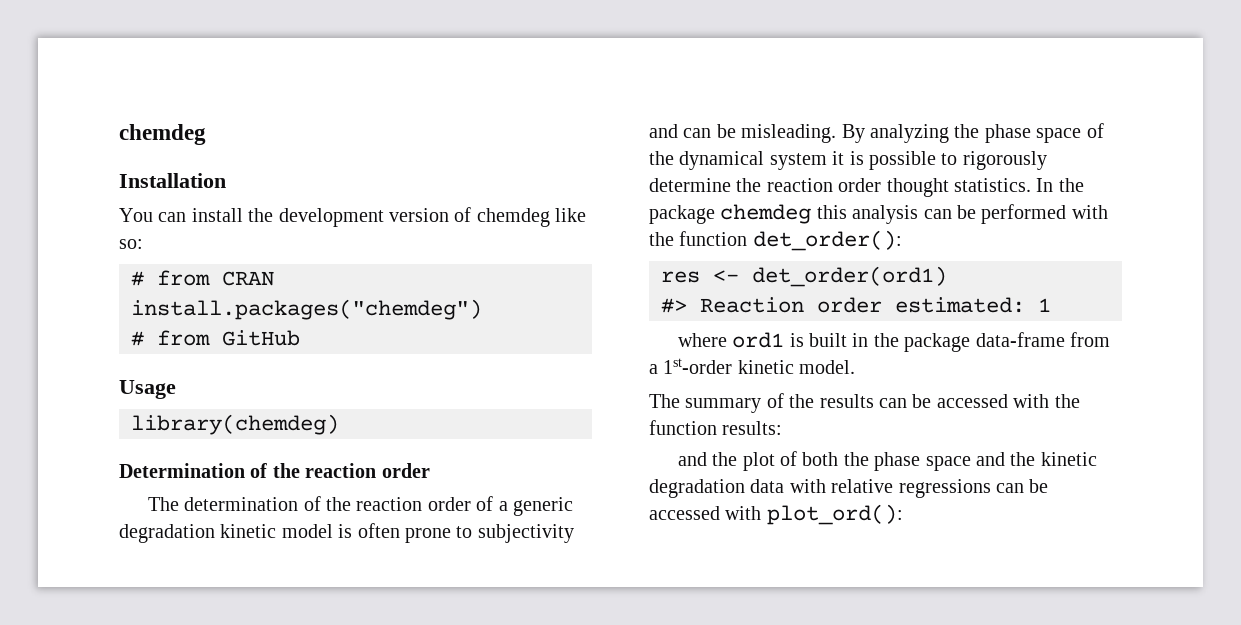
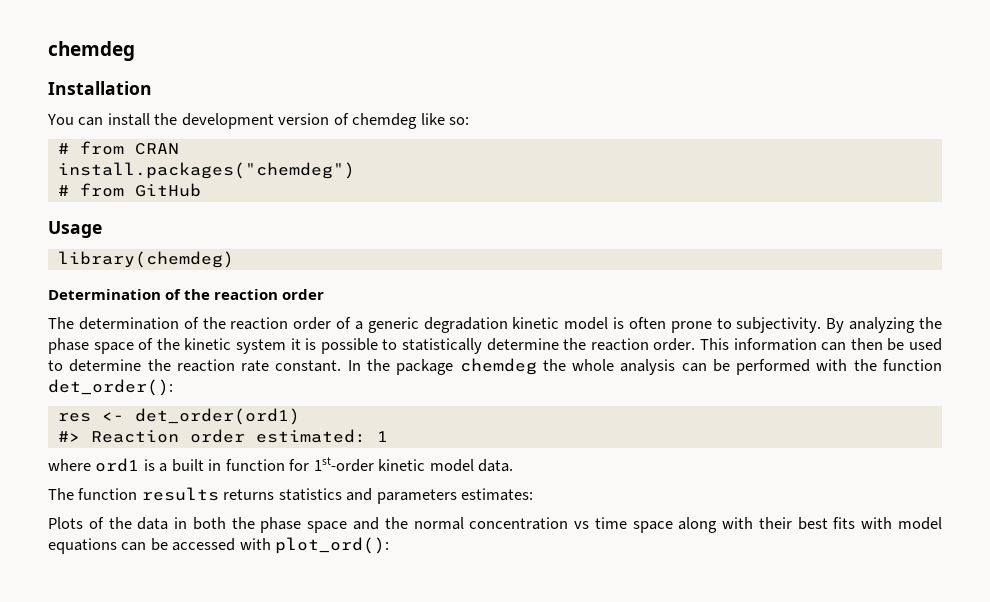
[477,524,574,543] [649,124,837,143] subjectivity and can be misleading. -> [736,317,822,333] subjectivity.
[679,151,765,170] dynamical -> [184,338,232,350] kinetic
[962,151,1047,170] [649,178,1031,197] rigorously determine the reaction order thought statistics. -> [402,338,943,354] [48,359,342,372] statistically determine the reaction order. This information can then be used to determine the reaction rate constant.
[816,205,847,219] this -> [542,359,615,371] the whole
(804, 340) none -> [159,463,168,472] a
[873,332,1111,352] [649,358,856,374] [649,393,1080,413] [649,420,783,435] [677,451,798,471] the package data-frame from a 1st-order kinetic model. // The summary of the results can be accessed with the function results: // and the plot of -> [225,457,514,472] [48,487,534,504] [48,517,188,530] function for 1st-order kinetic model data. // The function results returns statistics and parameters estimates: // Plots of the data in
[1040,452,1097,466] [649,479,991,498] kinetic degradation data with relative regressions -> [413,517,942,533] [48,538,117,554] normal concentration vs time space along with their best fits with model equations

